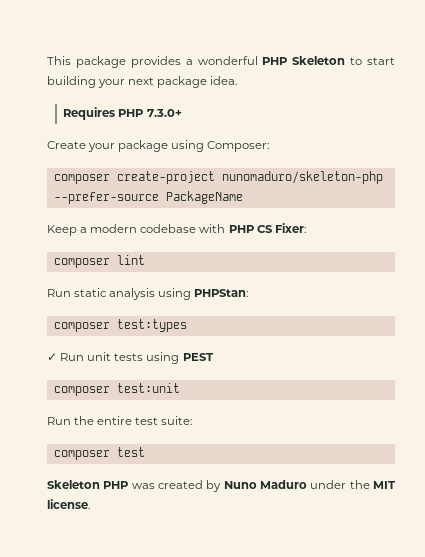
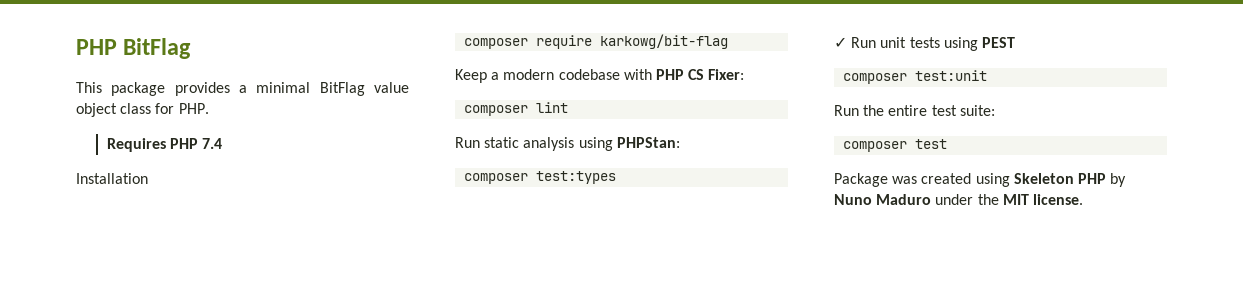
(47, 60) none -> [76,38,192,59] PHP BitFlag //
[197,56,395,65] [47,76,238,88] [63,107,182,120] [47,140,270,152] [53,171,383,184] [53,191,243,204] wonderful PHP Skeleton to start building your next package idea. // Requires PHP 7.3.0+ // Create your package using Composer: // composer create-project nunomaduro/skeleton-php --prefer-source PackageName -> [256,82,409,96] [76,103,209,117] [106,138,222,152] [76,173,148,184] [464,34,729,49] minimal BitFlag value object class for PHP. // Requires PHP 7.4 // Installation // composer require karkowg/bit-flag
[47,480,203,489] Skeleton PHP was created -> [834,173,1106,187] Package was created using Skeleton PHP

